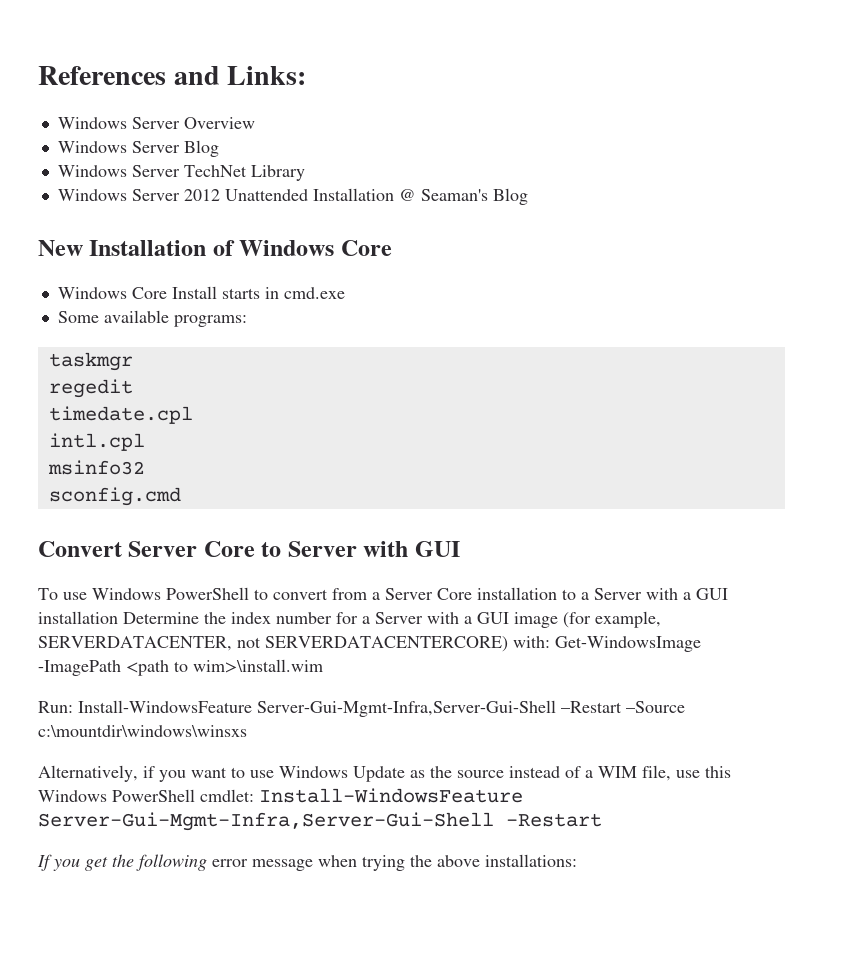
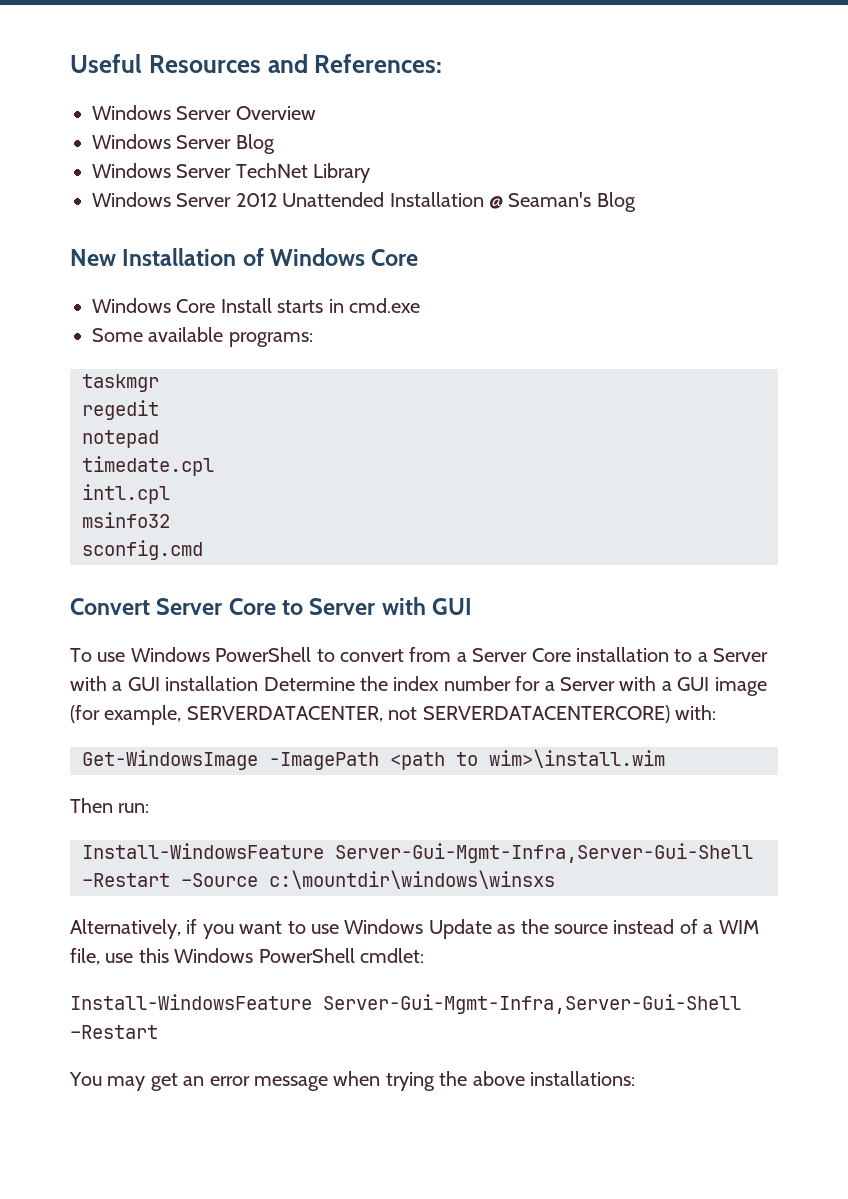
[38,66,307,85] References and Links: -> [70,54,443,73] Useful Resources and References:
(133, 388) none -> [82,430,159,448] // notepad
(550, 642) none -> (716, 712) //
[38,701,73,713] Run: -> [70,798,150,813] Then run: //
(254, 795) none -> (424, 955) //
[37,854,207,871] If you get the following -> [69,1072,205,1091] You may get an

